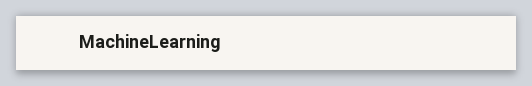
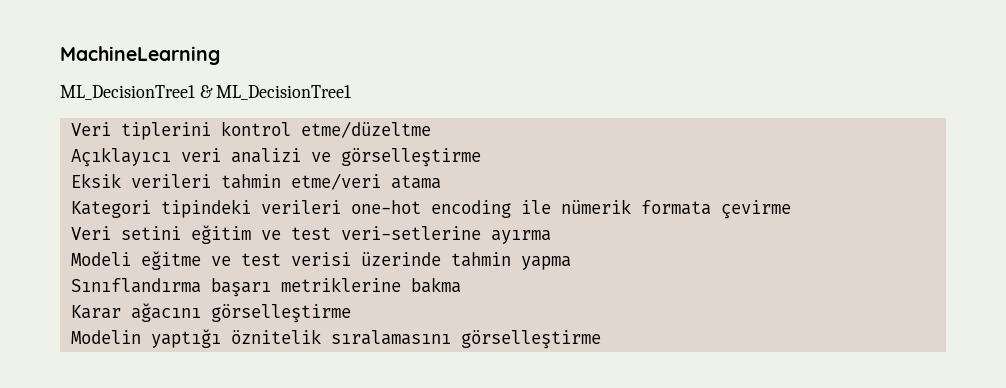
(221, 43) none -> [60,85,352,100] [70,121,431,140] [70,147,481,167] [70,173,441,190] [70,199,791,219] [70,225,551,244] [70,251,571,270] [70,277,461,297] [70,303,351,323] [70,329,601,349] // ML_DecisionTree1 & ML_DecisionTree1 // Veri tiplerini kontrol etme/düzeltme // Açıklayıcı veri analizi ve görselleştirme // Eksik verileri tahmin etme/veri atama // Kategori tipindeki verileri one-hot encoding ile nümerik formata çevirme // Veri setini eğitim ve test veri-setlerine ayırma // Modeli eğitme ve test verisi üzerinde tahmin yapma // Sınıflandırma başarı metriklerine bakma // Karar ağacını görselleştirme // Modelin yaptığı öznitelik sıralamasını görselleştirme

